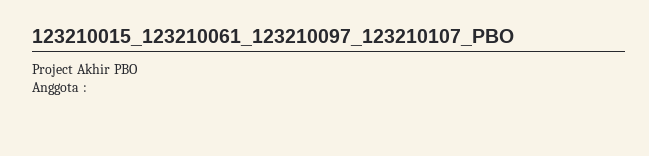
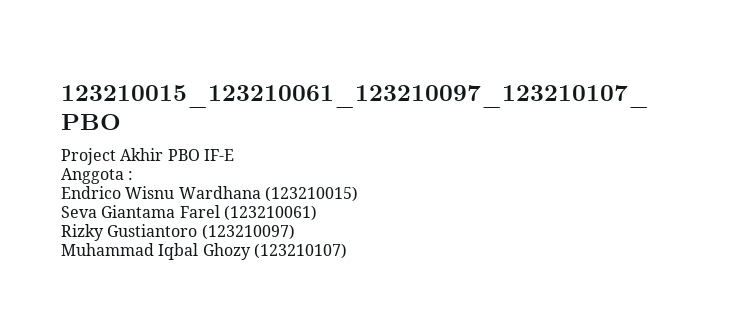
(138, 69) none -> [203,149,234,161] IF-E
(87, 88) none -> [61,186,358,202] [61,205,317,221] [61,224,295,241] [61,243,347,260] // Endrico Wisnu Wardhana (123210015) // Seva Giantama Farel (123210061) // Rizky Gustiantoro (123210097) // Muhammad Iqbal Ghozy (123210107)

